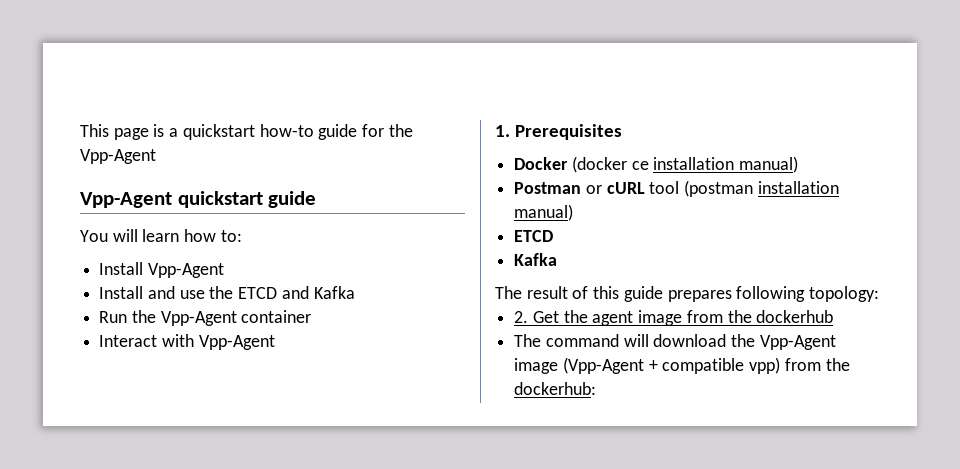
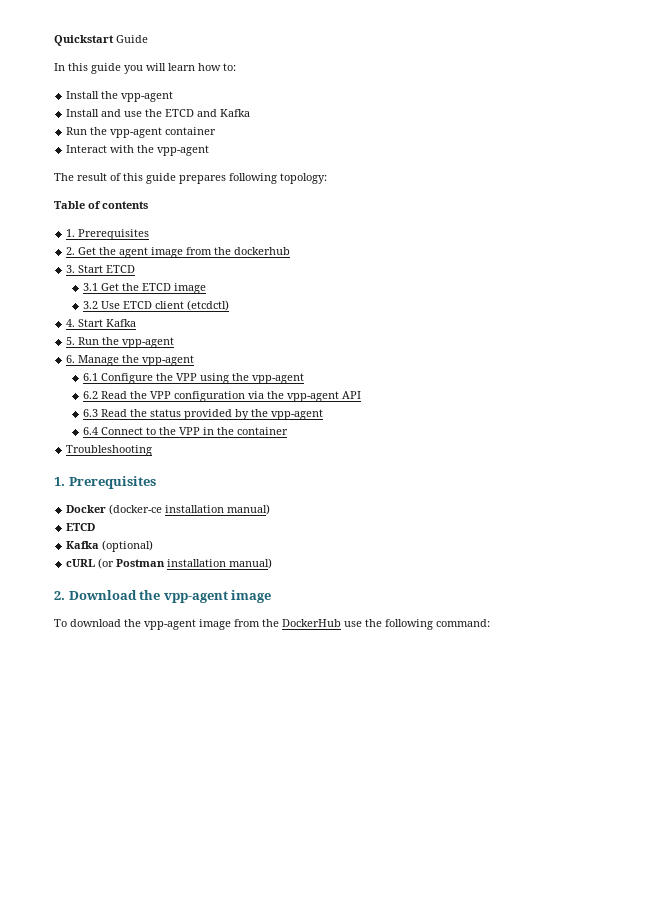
[80,124,413,140] [80,149,156,164] [80,191,317,208] [80,230,108,242] This page is a quickstart how-to guide for the Vpp-Agent // Vpp-Agent quickstart guide // You -> [54,35,148,46] [54,63,143,74] Quickstart Guide // In this guide you
[147,263,224,278] Vpp-Agent -> [101,91,174,102] the vpp-agent
[160,311,237,326] Vpp-Agent -> [110,127,163,138] vpp-agent
[198,335,275,350] [495,124,622,140] [514,156,799,173] [514,180,839,197] [514,204,574,221] [514,230,554,242] [514,253,558,266] Vpp-Agent // 1. Prerequisites // Docker (docker ce installation manual) // Postman or cURL tool (postman installation manual) // ETCD // Kafka -> [137,145,210,156] the vpp-agent
(880, 294) none -> [54,201,148,209] [66,229,150,240] // Table of contents // 1. Prerequisites
[514,334,836,350] [514,357,850,374] [514,382,597,395] The command will download the Vpp-Agent image (Vpp-Agent + compatible vpp) from the dockerhub: -> [66,265,136,273] [82,283,206,294] [82,300,229,311] [66,319,137,327] [66,337,175,348] [66,355,195,366] [82,373,304,384] [82,391,361,402] [82,409,323,420] [82,427,288,435] [66,445,153,456] [54,476,156,489] [66,504,271,515] [66,523,96,531] [66,540,154,552] [66,558,273,569] [54,590,272,603] [54,619,490,630] 3. Start ETCD // 3.1 Get the ETCD image // 3.2 Use ETCD client (etcdctl) // 4. Start Kafka // 5. Run the vpp-agent // 6. Manage the vpp-agent // 6.1 Configure the VPP using the vpp-agent // 6.2 Read the VPP configuration via the vpp-agent API // 6.3 Read the status provided by the vpp-agent // 6.4 Connect to the VPP in the container // Troubleshooting // 1. Prerequisites // Docker (docker-ce installation manual) // ETCD // Kafka (optional) // cURL (or Postman installation manual) // 2. Download the vpp-agent image // To download the vpp-agent image from the DockerHub use the following command:

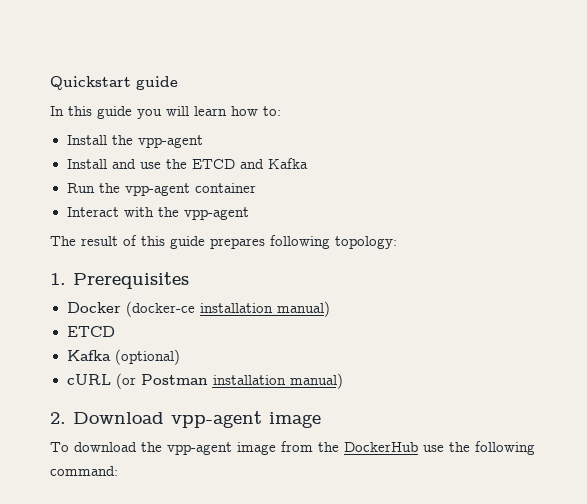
[116,35,148,43] Guide -> [136,76,178,90] guide
[54,201,148,209] [66,229,150,240] [66,247,291,258] [66,265,136,273] [82,283,206,294] [82,300,229,311] [66,319,137,327] [66,337,175,348] [66,355,195,366] [82,373,304,384] [82,391,361,402] [82,409,323,420] [82,427,288,435] [66,445,153,456] // Table of contents // 1. Prerequisites // 2. Get the agent image from the dockerhub // 3. Start ETCD // 3.1 Get the ETCD image // 3.2 Use ETCD client (etcdctl) // 4. Start Kafka // 5. Run the vpp-agent // 6. Manage the vpp-agent // 6.1 Configure the VPP using the vpp-agent // 6.2 Read the VPP configuration via the vpp-agent API // 6.3 Read the status provided by the vpp-agent // 6.4 Connect to the VPP in the container // Troubleshooting -> (397, 242) none
[139,590,161,600] the -> (164, 418) none

